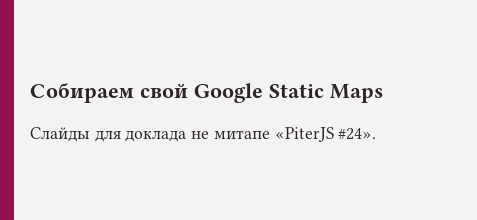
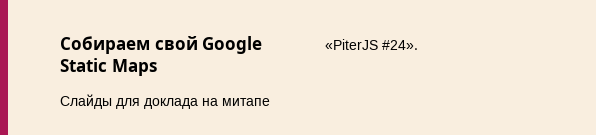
[191,131,210,139] не -> [202,98,218,106] на

